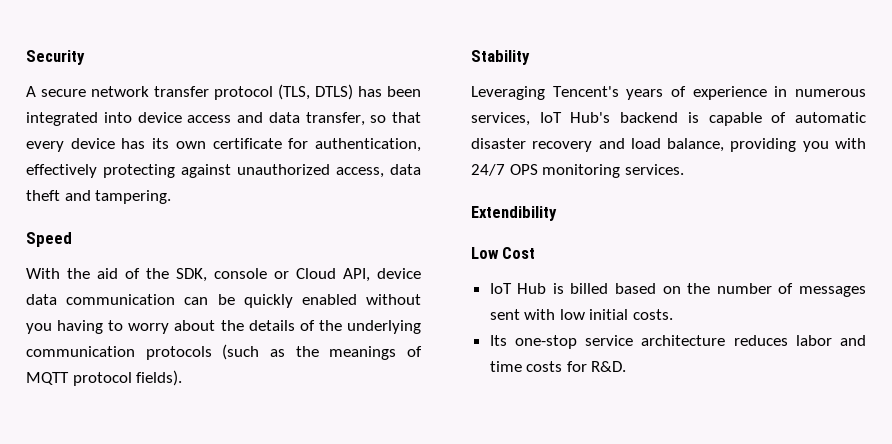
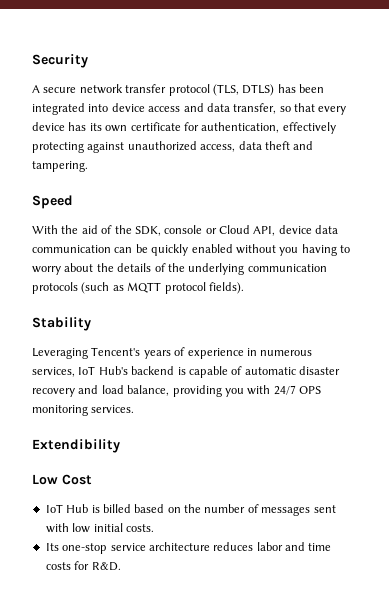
[295,346,423,360] the meanings of -> (124, 288) none

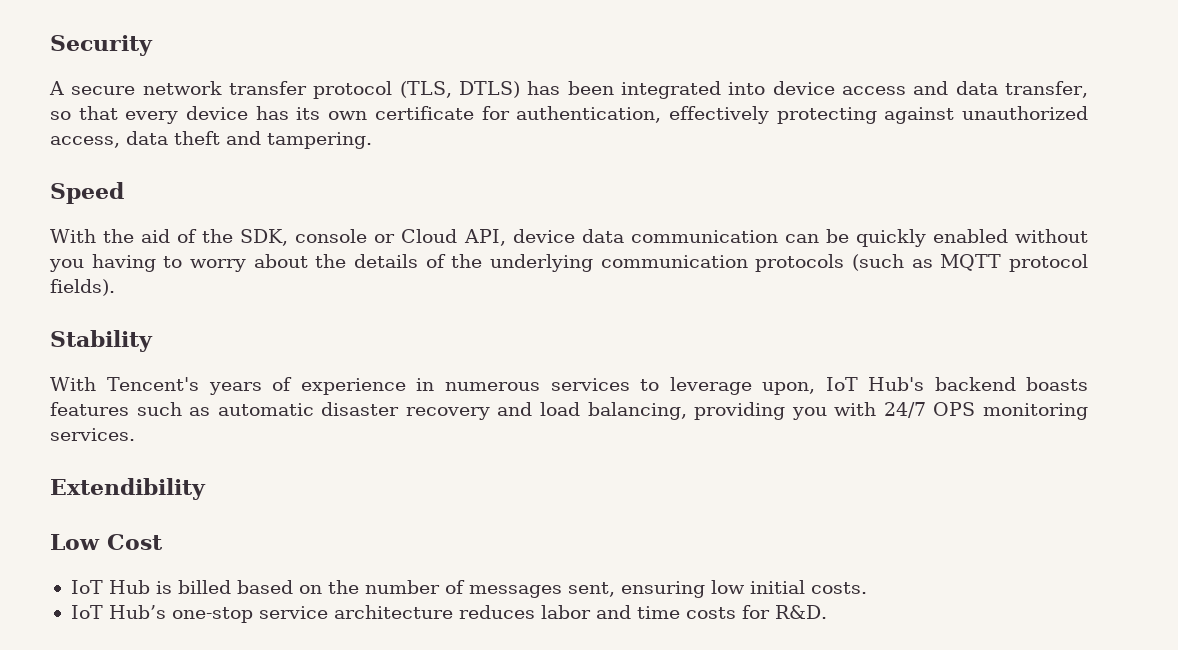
[32,348,88,359] Leveraging -> [50,377,96,391] With
[32,366,243,378] services, IoT Hub's backend is capable of -> [550,377,1088,395] [50,402,211,416] services to leverage upon, IoT Hub's backend boasts features such as
[127,385,170,396] balance, -> [587,402,687,420] balancing,
[313,505,336,513] [45,523,69,533] sent with -> [567,581,705,598] sent, ensuring
[45,543,59,551] Its -> [70,605,166,619] IoT Hub’s

